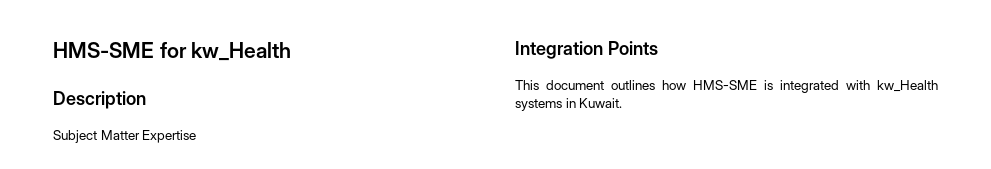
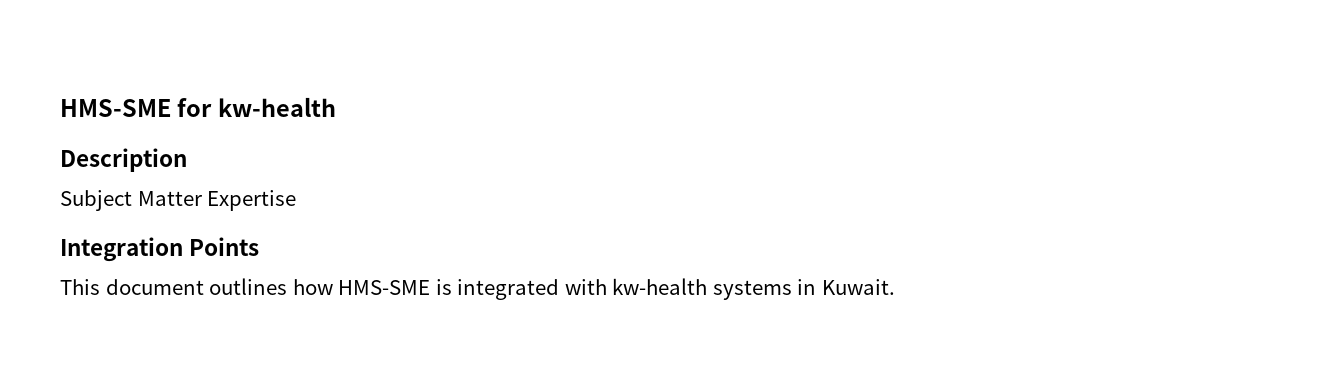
[191,42,292,61] kw_Health -> [217,97,336,117] kw-health
[877,80,938,92] kw_Health -> [612,278,708,295] kw-health

